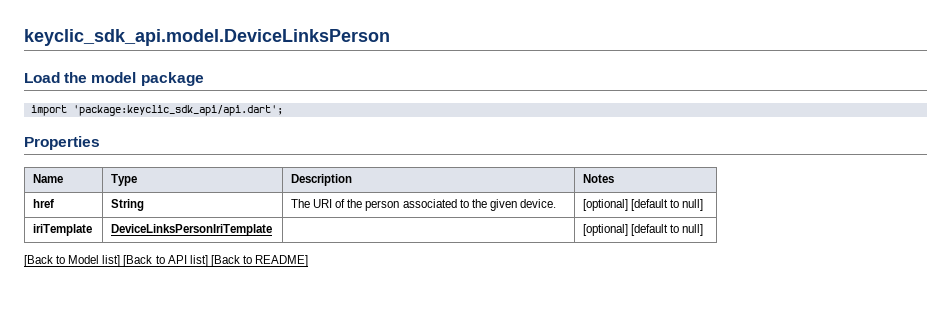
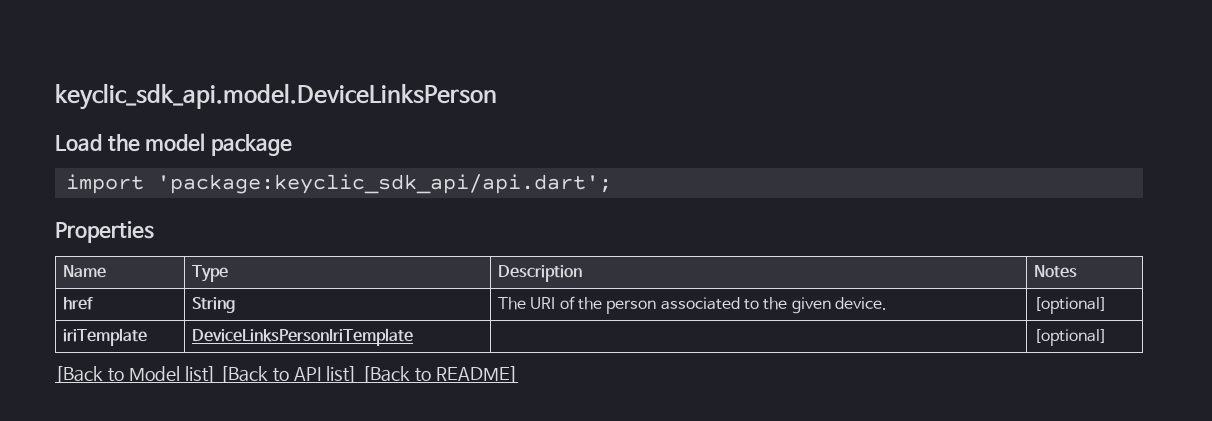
[631,199,704,211] [default to null] -> (1108, 305) none
[631,224,704,236] [default to null] -> (1108, 337) none

